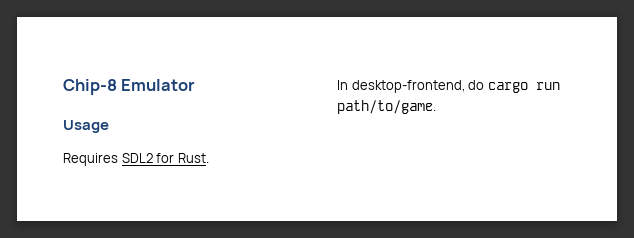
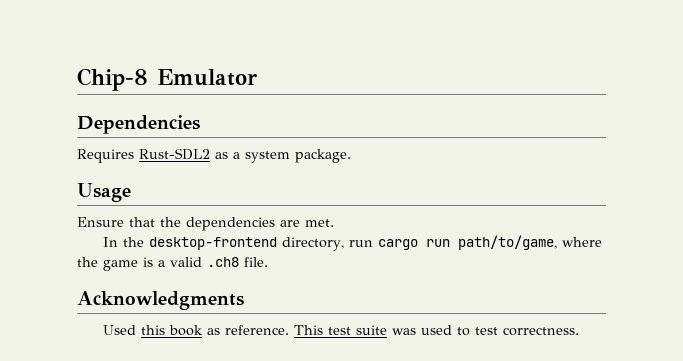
[63,120,109,133] [63,153,209,166] [337,80,560,93] [337,100,436,114] Usage // Requires SDL2 for Rust. // In desktop-frontend, do cargo run path/to/game. -> [77,115,200,134] [77,148,351,163] [77,183,131,202] [77,217,334,231] [102,235,602,251] [77,257,268,271] [77,291,244,310] [102,325,579,336] Dependencies // Requires Rust-SDL2 as a system package. // Usage // Ensure that the dependencies are met. // In the desktop-frontend directory, run cargo run path/to/game, where the game is a valid .ch8 file. // Acknowledgments // Used this book as reference. This test suite was used to test correctness.

